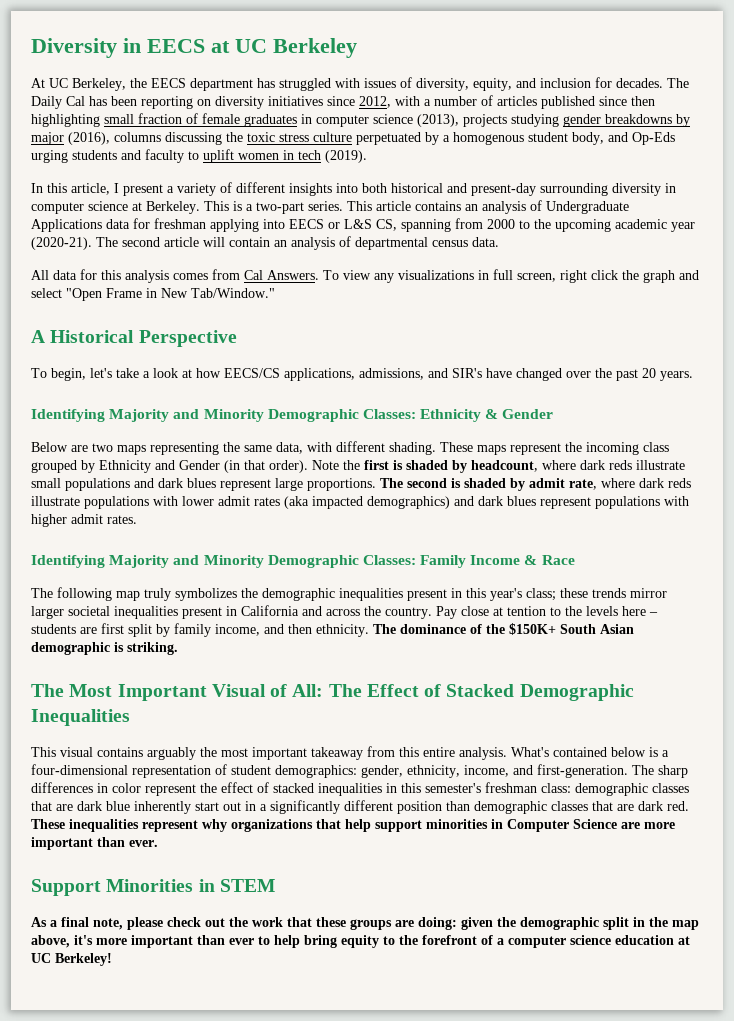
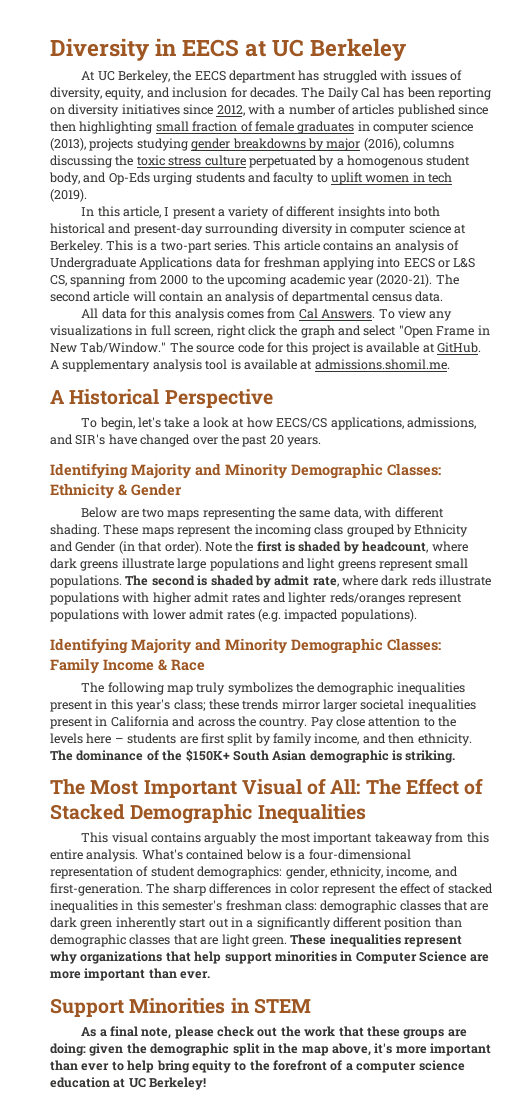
(275, 293) none -> [169,342,482,355] [50,359,450,372] The source code for this project is available at GitHub. A supplementary analysis tool is available at admissions.shomil.me.
[609,460,685,470] [31,478,376,491] reds illustrate small populations and dark blues represent large proportions. -> [80,558,469,571] [50,575,122,588] greens illustrate large populations and light greens represent small populations.
[182,496,689,509] [31,514,137,527] lower admit rates (aka impacted demographics) and dark blues represent populations with higher admit rates. -> [152,592,462,605] [50,609,417,622] higher admit rates and lighter reds/oranges represent populations with lower admit rates (e.g. impacted populations).
[493,606,546,616] at tention -> [368,716,421,727] attention
[106,801,130,811] blue -> [80,920,113,930] green
[638,801,689,811] dark red. -> [221,934,287,947] light green.

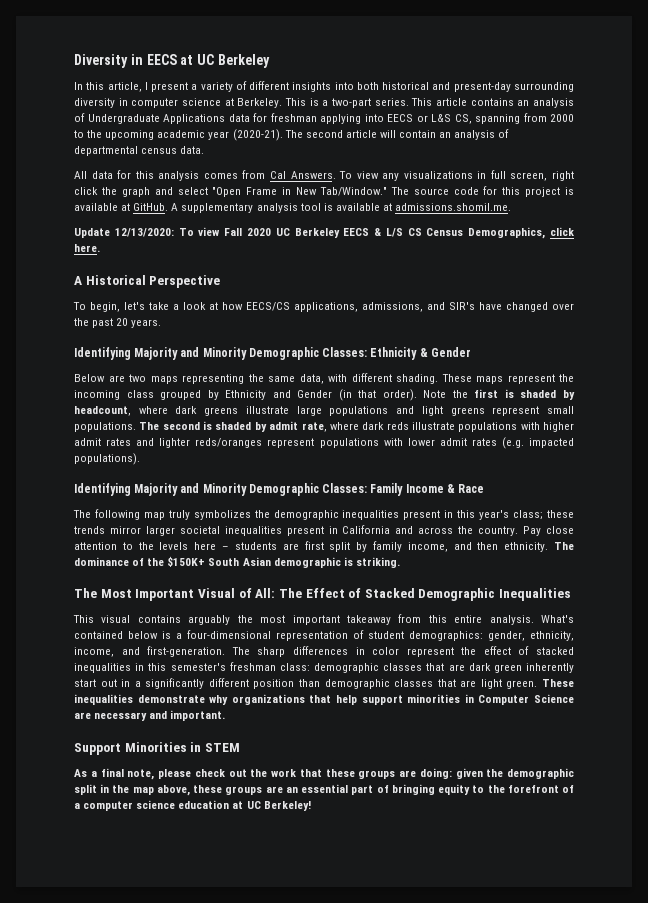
[81,70,462,83] [50,87,492,100] [50,104,489,117] [50,121,474,134] [50,138,454,151] [50,155,471,168] [49,172,453,185] [50,189,87,202] // At UC Berkeley, the EECS department has struggled with issues of diversity, equity, and inclusion for decades. The Daily Cal has been reporting on diversity initiatives since 2012, with a number of articles published since then highlighting small fraction of female graduates in computer science (2013), projects studying gender breakdowns by major (2016), columns discussing the toxic stress culture perpetuated by a homogenous student body, and Op-Eds urging students and faculty to uplift women in tech (2019). -> (270, 61) none
(450, 364) none -> [74,227,574,239] [74,244,100,252] // Update 12/13/2020: To view Fall 2020 UC Berkeley EECS & L/S CS Census Demographics, click here.
[404,935,462,947] represent -> [137,695,205,703] demonstrate
[50,968,211,981] more important than ever. -> [94,710,226,721] necessary and important.
[374,1043,492,1056] [50,1060,190,1073] it's more important than ever to help bring -> [193,784,435,795] these groups are an essential part of bringing

